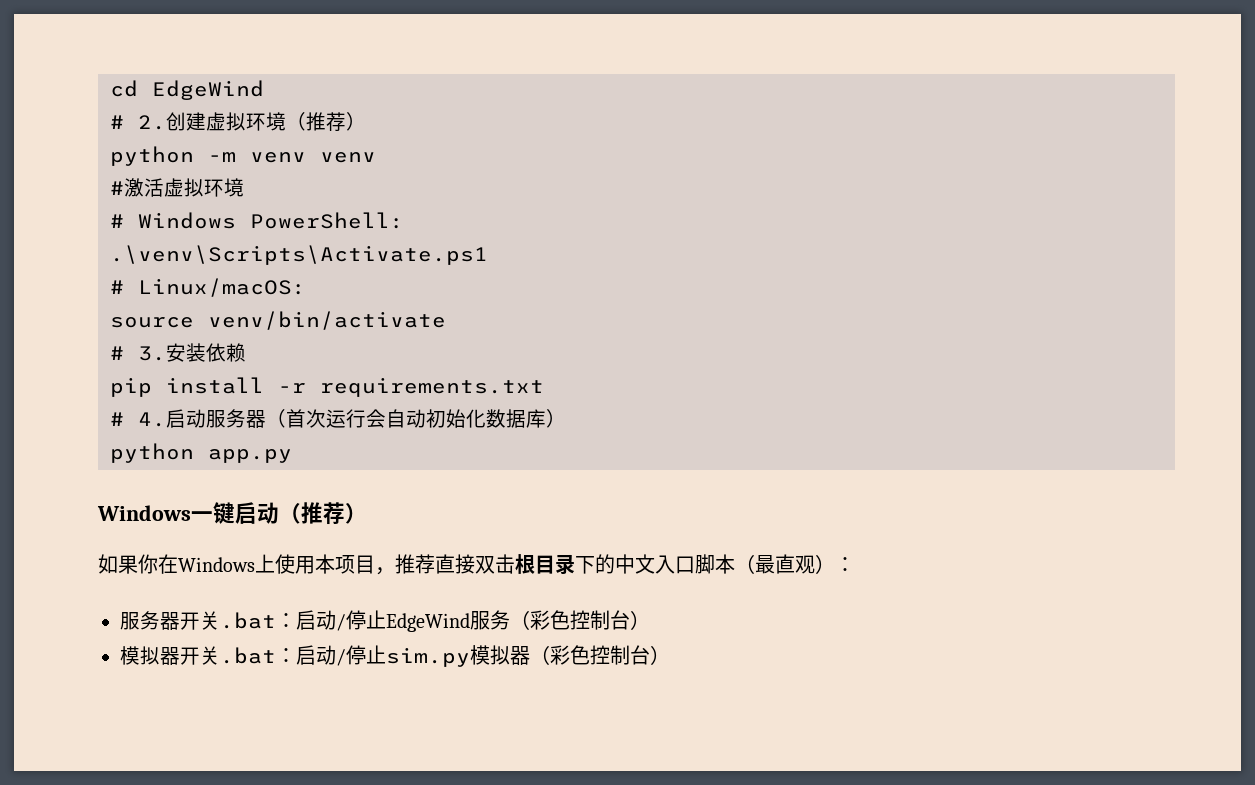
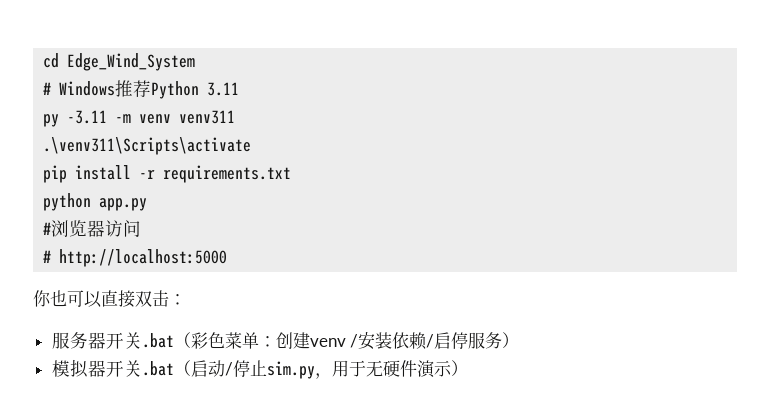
[152,80,264,100] [110,112,366,131] [110,146,376,166] [110,178,244,197] [110,212,404,229] [110,245,488,265] [110,278,306,297] [110,311,446,330] [110,343,246,362] [110,377,544,397] [110,409,566,428] [110,443,292,463] [97,502,367,525] [98,554,855,575] [120,610,630,632] EdgeWind // # 2.创建虚拟环境（推荐） // python -m venv venv // #激活虚拟环境 // # Windows PowerShell: // .\venv\Scripts\Activate.ps1 // # Linux/macOS: // source venv/bin/activate // # 3.安装依赖 // pip install -r requirements.txt // # 4.启动服务器（首次运行会自动初始化数据库） // python app.py // Windows一键启动（推荐） // 如果你在Windows上使用本项目，推荐直接双击根目录下的中文入口脚本（最直观）： // 服务器开关.bat：启动/停止EdgeWind服务（彩色控制台 -> [67,53,196,71] [43,80,240,99] [43,110,236,127] [43,137,252,155] [43,165,292,183] [43,193,148,211] [43,220,142,237] [43,249,228,267] [33,290,186,308] [51,332,503,350] Edge_Wind_System // # Windows推荐Python 3.11 // py -3.11 -m venv venv311 // .\venv311\Scripts\activate // pip install -r requirements.txt // python app.py // #浏览器访问 // # http://localhost:5000 // 你也可以直接双击： // 服务器开关.bat（彩色菜单：创建venv /安装依赖/启停服务
[276,648,296,663] ： -> [173,360,191,376] （
[470,645,650,665] 模拟器（彩色控制台 -> [314,360,452,379] ，用于无硬件演示

